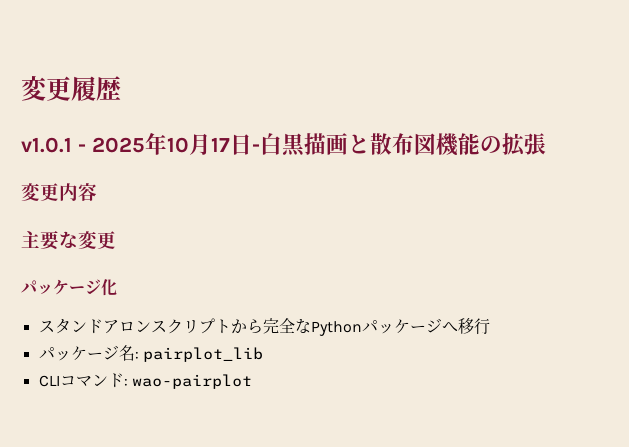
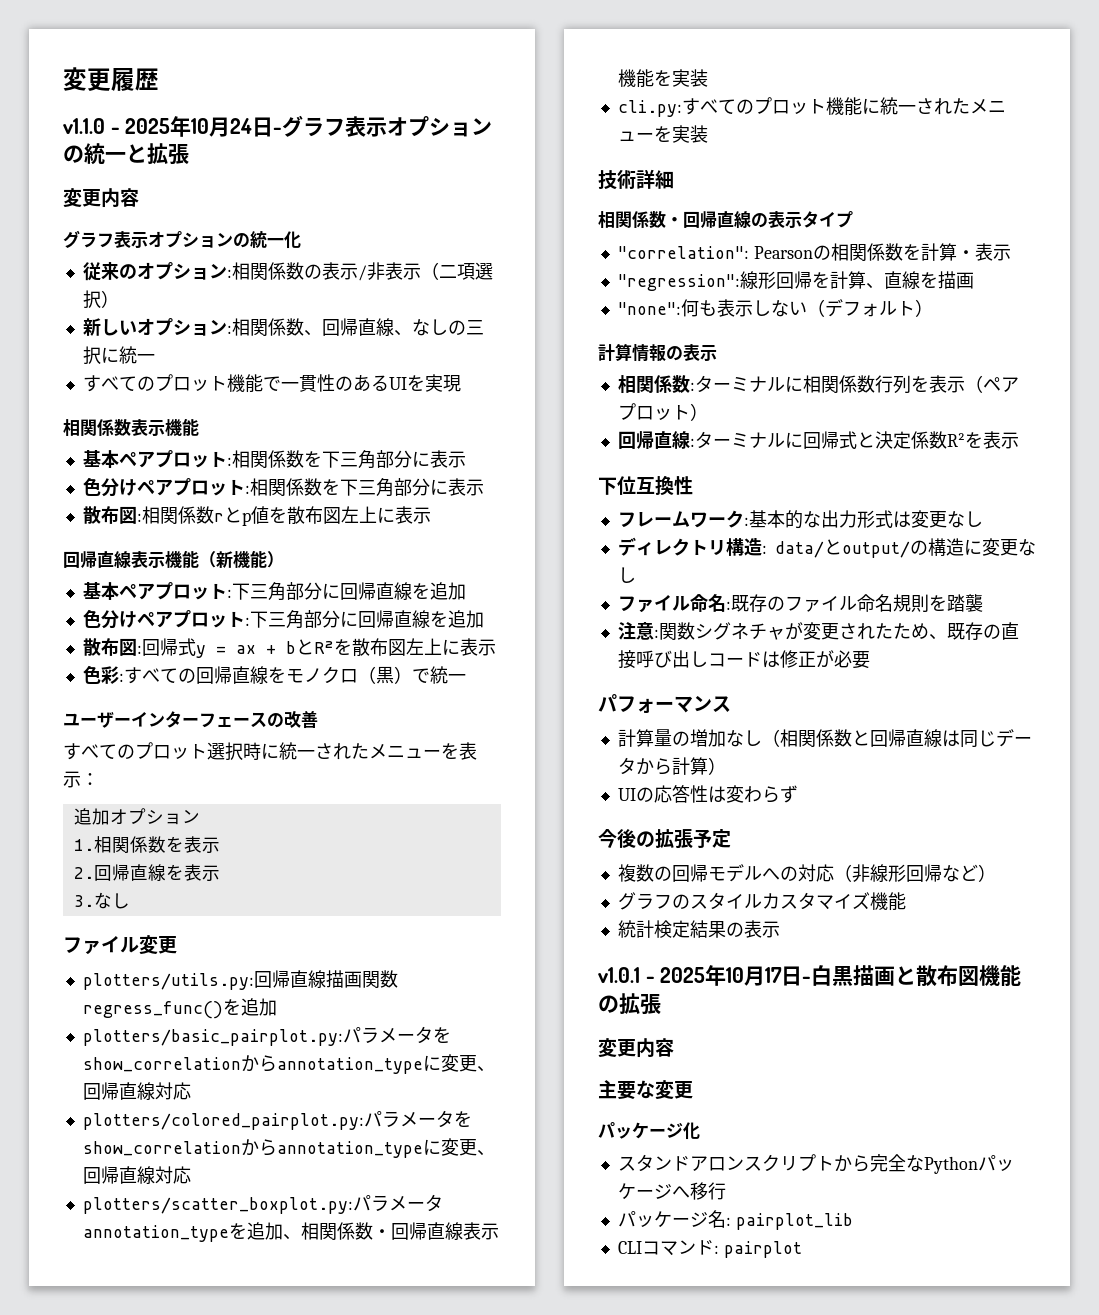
(121, 88) none -> [63,115,493,137] [63,143,189,165] [63,188,139,208] [63,230,301,249] [82,262,493,281] [82,290,119,309] [82,318,484,336] [82,346,155,365] [82,374,461,393] [63,418,199,436] [82,450,466,469] [82,477,484,497] [82,506,431,526] [63,550,284,569] [82,582,466,601] [82,609,484,629] [82,638,496,658] [82,665,466,684] [63,710,318,729] [63,742,477,761] [63,771,99,788] [73,808,200,825] [73,836,220,853] [73,864,220,881] [73,892,130,909] [63,935,177,955] [82,970,398,990] [82,998,277,1019] [82,1026,451,1046] [82,1054,495,1074] [82,1082,191,1100] [82,1110,472,1130] [82,1138,495,1158] [82,1166,191,1184] [82,1194,443,1214] [82,1222,499,1242] [617,69,708,88] [617,97,1006,117] [617,125,708,143] [598,169,674,190] [598,211,853,229] [617,243,1011,261] [617,271,974,291] [617,299,933,317] [598,343,717,362] [617,375,1019,394] [617,403,708,421] [617,431,1019,449] [598,475,693,496] [617,510,983,529] [617,537,1036,558] [617,567,636,583] [617,594,983,613] [617,622,1019,640] [617,650,870,669] [598,694,731,713] [617,729,1032,748] [617,757,726,775] [617,785,798,803] [598,829,731,849] [617,864,996,882] [617,892,906,911] [617,920,780,938] // v1.1.0 - 2025年10月24日-グラフ表示オプションの統一と拡張 // 変更内容 // グラフ表示オプションの統一化 // 従来のオプション:相関係数の表示/非表示（二項選択） // 新しいオプション:相関係数、回帰直線、なしの三択に統一 // すべてのプロット機能で一貫性のあるUIを実現 // 相関係数表示機能 // 基本ペアプロット:相関係数を下三角部分に表示 // 色分けペアプロット:相関係数を下三角部分に表示 // 散布図:相関係数rとp値を散布図左上に表示 // 回帰直線表示機能（新機能） // 基本ペアプロット:下三角部分に回帰直線を追加 // 色分けペアプロット:下三角部分に回帰直線を追加 // 散布図:回帰式y = ax + bとR²を散布図左上に表示 // 色彩:すべての回帰直線をモノクロ（黒）で統一 // ユーザーインターフェースの改善 // すべてのプロット選択時に統一されたメニューを表示： // 追加オプション // 1.相関係数を表示 // 2.回帰直線を表示 // 3.なし // ファイル変更 // plotters/utils.py:回帰直線描画関数regress_func()を追加 // plotters/basic_pairplot.py:パラメータをshow_correlationからannotation_typeに変更、回帰直線対応 // plotters/colored_pairplot.py:パラメータをshow_correlationからannotation_typeに変更、回帰直線対応 // plotters/scatter_boxplot.py:パラメータannotation_typeを追加、相関係数・回帰直線表示機能を実装 // cli.py:すべてのプロット機能に統一されたメニューを実装 // 技術詳細 // 相関係数・回帰直線の表示タイプ // "correlation": Pearsonの相関係数を計算・表示 // "regression":線形回帰を計算、直線を描画 // "none":何も表示しない（デフォルト） // 計算情報の表示 // 相関係数:ターミナルに相関係数行列を表示（ペアプロット） // 回帰直線:ターミナルに回帰式と決定係数R²を表示 // 下位互換性 // フレームワーク:基本的な出力形式は変更なし // ディレクトリ構造: data/とoutput/の構造に変更なし // ファイル命名:既存のファイル命名規則を踏襲 // 注意:関数シグネチャが変更されたため、既存の直接呼び出しコードは修正が必要 // パフォーマンス // 計算量の増加なし（相関係数と回帰直線は同じデータから計算） // UIの応答性は変わらず // 今後の拡張予定 // 複数の回帰モデルへの対応（非線形回帰など） // グラフのスタイルカスタマイズ機能 // 統計検定結果の表示
[131,374,252,389] wao-pairplot -> [723,1241,802,1258] pairplot

